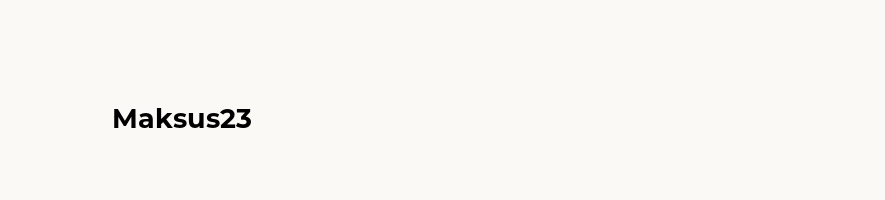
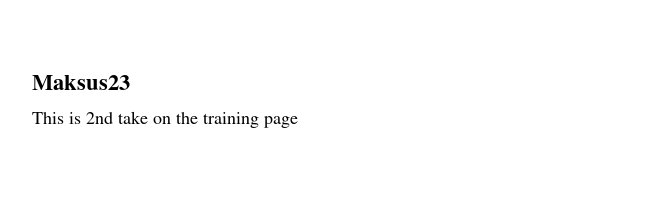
(252, 118) none -> [32,111,298,128] // This is 2nd take on the training page

